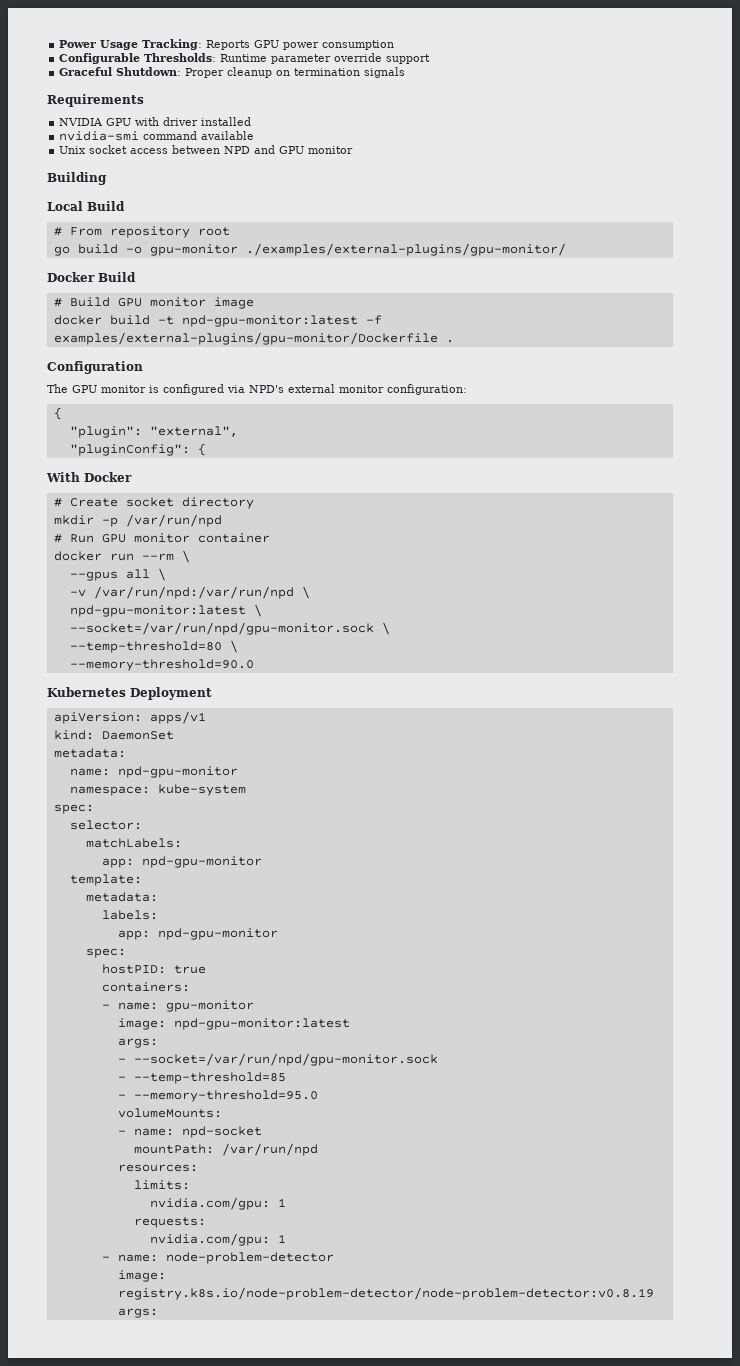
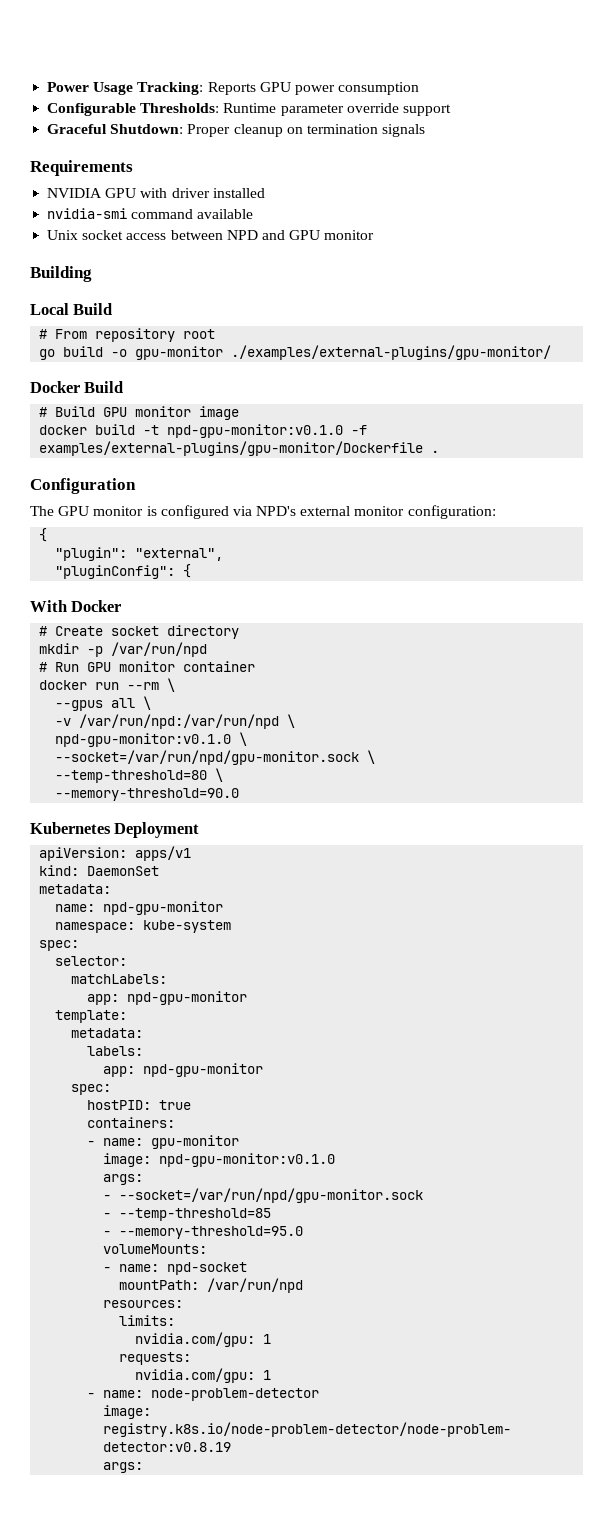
[181,315,358,327] npd-gpu-monitor:latest -> [167,424,344,438] npd-gpu-monitor:v0.1.0
[69,605,246,617] npd-gpu-monitor:latest -> [55,733,232,747] npd-gpu-monitor:v0.1.0
[173,1018,350,1030] npd-gpu-monitor:latest -> [159,1153,336,1167] npd-gpu-monitor:v0.1.0

